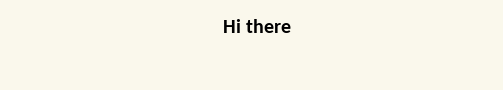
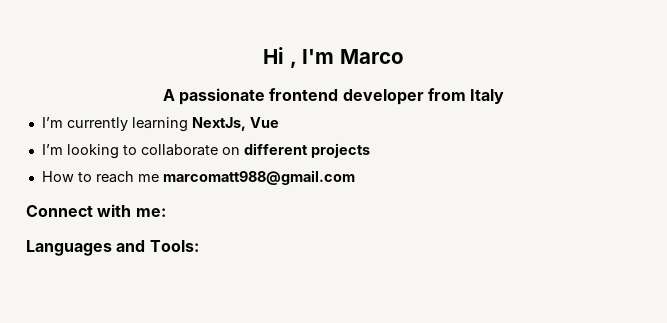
[246,19,292,33] there -> [289,49,404,68] [162,88,505,105] [41,117,279,132] [41,143,370,159] [41,170,355,185] [26,204,166,217] [26,240,199,256] , I'm Marco // A passionate frontend developer from Italy // I’m currently learning NextJs, Vue // I’m looking to collaborate on different projects // How to reach me marcomatt988@gmail.com // Connect with me: // Languages and Tools:

